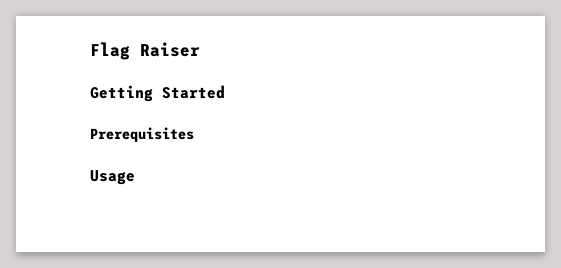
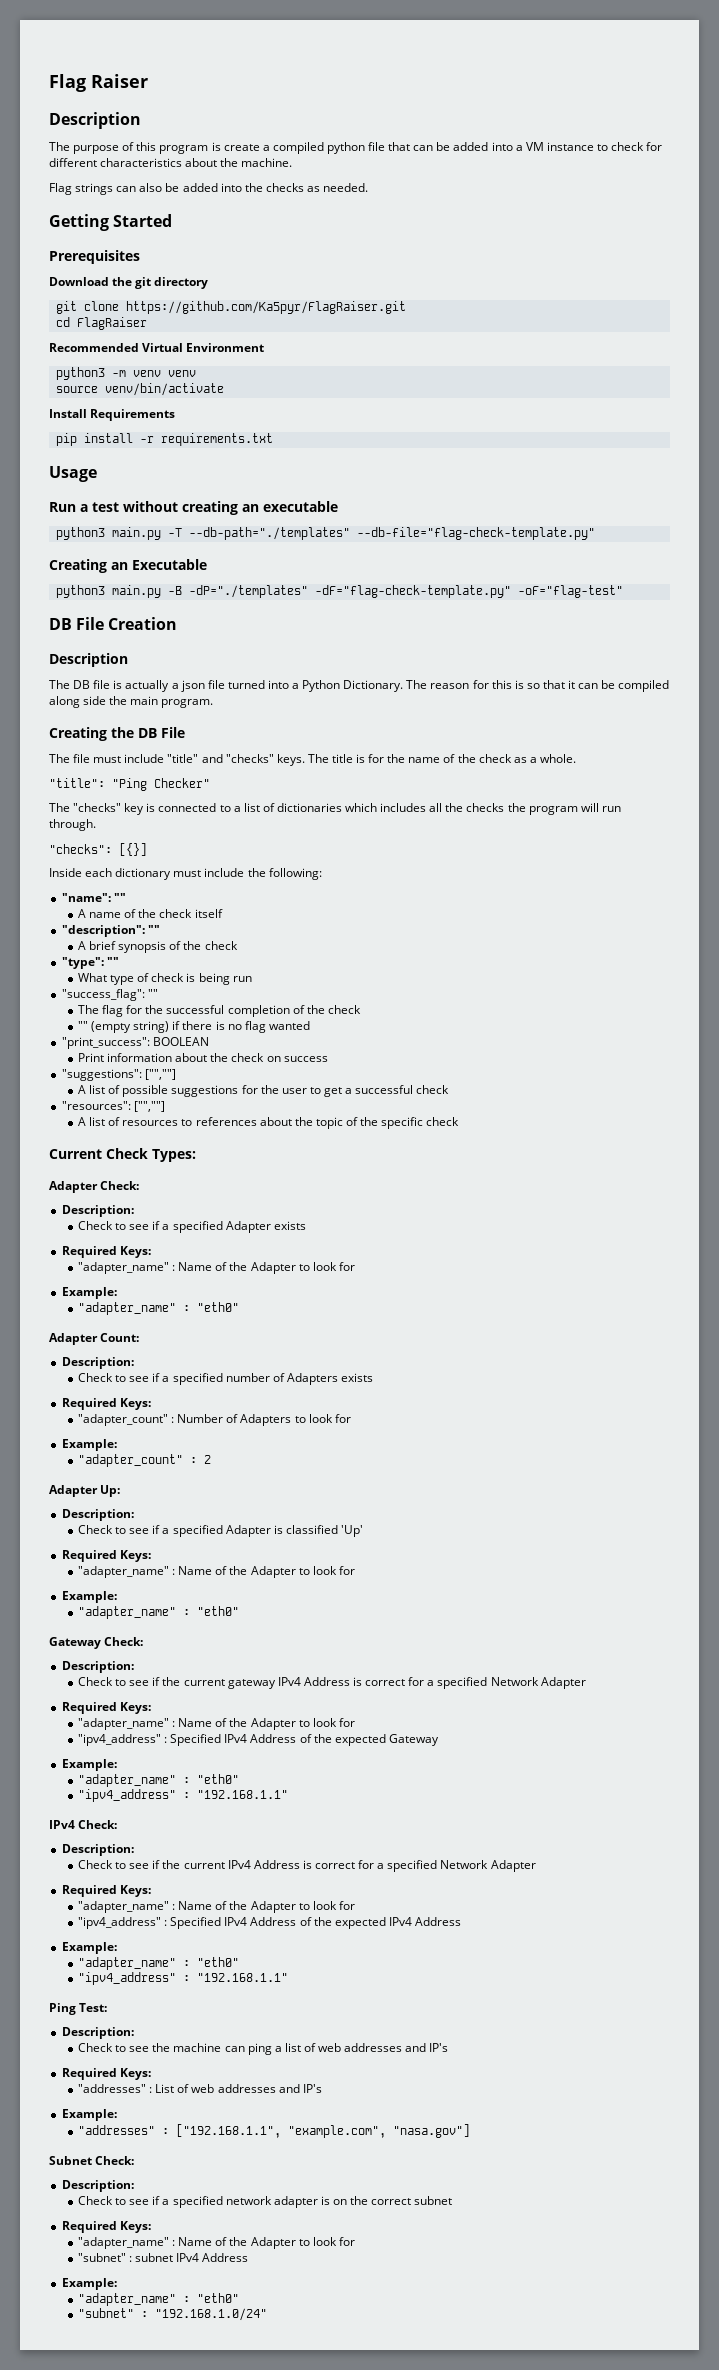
[90,85,225,102] [90,127,194,142] [90,170,135,185] Getting Started // Prerequisites // Usage -> [49,112,141,129] [49,142,663,154] [49,158,293,167] [49,183,369,195] [49,214,173,231] [49,250,140,264] [49,277,209,289] [55,301,406,314] [55,317,147,330] [49,343,265,352] [55,367,196,380] [55,383,224,396] [49,409,176,421] [55,433,273,446] [49,466,97,482] [49,501,338,515] [55,527,595,540] [49,559,207,573] [55,585,623,598] [49,617,178,630] [49,653,128,667] [49,680,670,692] [49,696,214,708] [49,727,185,741] [49,754,576,766] [49,778,210,791] [49,803,621,815] [49,819,96,831] [49,843,147,856] [49,868,322,880] [61,893,126,902] [78,909,223,918] [61,925,160,937] [78,941,238,953] [61,957,119,969] [78,973,252,985] [61,989,158,1001] [78,1005,361,1017] [78,1021,310,1033] [61,1037,209,1049] [78,1053,328,1062] [61,1069,176,1081] [78,1085,450,1097] [61,1101,165,1112] [78,1117,460,1129] [49,1148,196,1162] [49,1181,140,1193] [61,1205,134,1217] [78,1221,306,1233] [61,1246,151,1258] [78,1262,355,1274] [61,1287,117,1299] [78,1302,240,1315] [49,1333,140,1345] [61,1357,134,1369] [78,1373,373,1385] [61,1398,151,1410] [78,1414,351,1426] [61,1439,117,1451] [78,1454,212,1467] [49,1485,121,1497] [61,1509,134,1521] [78,1525,363,1537] [61,1550,151,1562] [78,1566,355,1578] [61,1591,117,1603] [78,1606,240,1619] [49,1637,144,1649] [61,1661,134,1673] [78,1677,586,1689] [61,1702,151,1714] [78,1718,355,1730] [78,1734,439,1746] [61,1759,117,1771] [78,1774,240,1787] [78,1789,289,1802] [49,1820,118,1829] [61,1844,134,1856] [78,1860,536,1872] [61,1885,151,1897] [78,1901,355,1913] [78,1917,461,1929] [61,1942,117,1954] [78,1957,240,1970] [78,1972,289,1985] [49,2003,108,2015] [61,2027,134,2039] [78,2043,449,2055] [61,2068,151,2080] [78,2084,322,2093] [61,2109,117,2121] [78,2124,471,2138] [49,2156,135,2165] [61,2180,134,2192] [78,2196,453,2208] [61,2221,151,2233] [78,2237,355,2249] [78,2253,249,2262] [61,2278,117,2290] [78,2293,240,2306] [78,2308,268,2321] Description // The purpose of this program is create a compiled python file that can be added into a VM instance to check for different characteristics about the machine. // Flag strings can also be added into the checks as needed. // Getting Started // Prerequisites // Download the git directory // git clone https://github.com/Ka5pyr/FlagRaiser.git // cd FlagRaiser // Recommended Virtual Environment // python3 -m venv venv // source venv/bin/activate // Install Requirements // pip install -r requirements.txt // Usage // Run a test without creating an executable // python3 main.py -T --db-path="./templates" --db-file="flag-check-template.py" // Creating an Executable // python3 main.py -B -dP="./templates" -dF="flag-check-template.py" -oF="flag-test" // DB File Creation // Description // The DB file is actually a json file turned into a Python Dictionary. The reason for this is so that it can be compiled along side the main program. // Creating the DB File // The file must include "title" and "checks" keys. The title is for the name of the check as a whole. // "title": "Ping Checker" // The "checks" key is connected to a list of dictionaries which includes all the checks the program will run through. // "checks": [{}] // Inside each dictionary must include the following: // "name": "" // A name of the check itself // "description": "" // A brief synopsis of the check // "type": "" // What type of check is being run // "success_flag": "" // The flag for the successful completion of the check // "" (empty string) if there is no flag wanted // "print_success": BOOLEAN // Print information about the check on success // "suggestions": ["",""] // A list of possible suggestions for the user to get a successful check // "resources": ["",""] // A list of resources to references about the topic of the specific check // Current Check Types: // Adapter Check: // Description: // Check to see if a specified Adapter exists // Required Keys: // "adapter_name" : Name of the Adapter to look for // Example: // "adapter_name" : "eth0" // Adapter Count: // Description: // Check to see if a specified number of Adapters exists // Required Keys: // "adapter_count" : Number of Adapters to look for // Example: // "adapter_count" : 2 // Adapter Up: // Description: // Check to see if a specified Adapter is classified 'Up' // Required Keys: // "adapter_name" : Name of the Adapter to look for // Example: // "adapter_name" : "eth0" // Gateway Check: // Description: // Check to see if the current gateway IPv4 Address is correct for a specified Network Adapter // Required Keys: // "adapter_name" : Name of the Adapter to look for // "ipv4_address" : Specified IPv4 Address of the expected Gateway // Example: // "adapter_name" : "eth0" // "ipv4_address" : "192.168.1.1" // IPv4 Check: // Description: // Check to see if the current IPv4 Address is correct for a specified Network Adapter // Required Keys: // "adapter_name" : Name of the Adapter to look for // "ipv4_address" : Specified IPv4 Address of the expected IPv4 Address // Example: // "adapter_name" : "eth0" // "ipv4_address" : "192.168.1.1" // Ping Test: // Description: // Check to see the machine can ping a list of web addresses and IP's // Required Keys: // "addresses" : List of web addresses and IP's // Example: // "addresses" : ["192.168.1.1", "example.com", "nasa.gov"] // Subnet Check: // Description: // Check to see if a specified network adapter is on the correct subnet // Required Keys: // "adapter_name" : Name of the Adapter to look for // "subnet" : subnet IPv4 Address // Example: // "adapter_name" : "eth0" // "subnet" : "192.168.1.0/24"

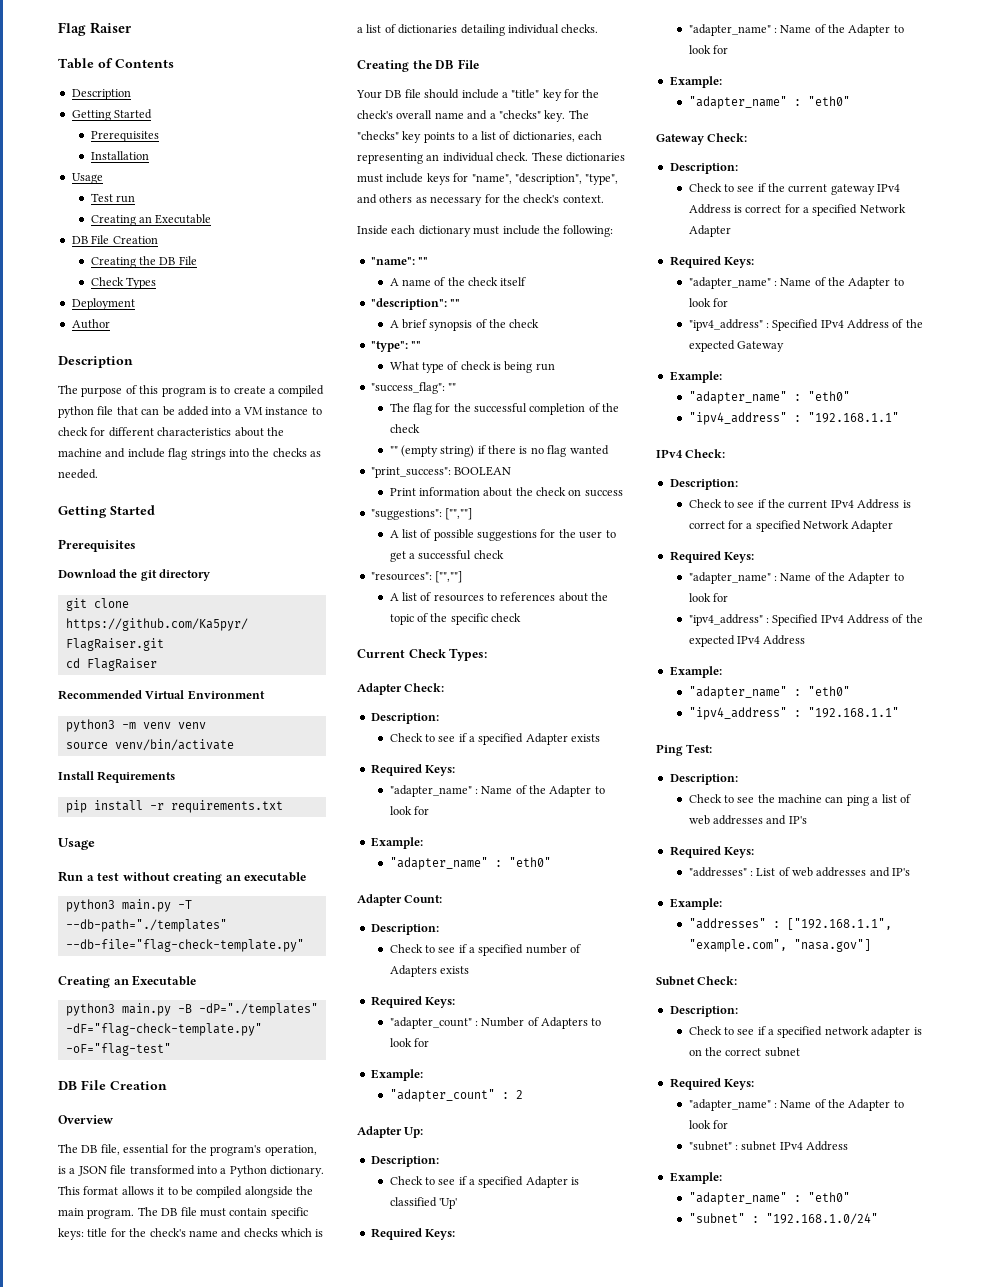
(148, 81) none -> [58,58,174,69] [71,89,131,100] [71,109,153,121] [90,131,159,142] [90,151,149,160] [71,173,103,184] [90,193,135,203] [90,214,212,226] [71,235,158,244] [90,256,197,268] [90,277,156,289] [71,298,135,310] [71,319,110,329] // Table of Contents // Description // Getting Started // Prerequisites // Installation // Usage // Test run // Creating an Executable // DB File Creation // Creating the DB File // Check Types // Deployment // Author
(221, 146) none -> [220,386,231,394] to
[241,158,293,167] [49,183,218,195] machine. // Flag strings can also be added -> [58,448,226,460] machine and include flag strings
[49,653,128,667] [49,680,670,692] [49,696,214,708] [49,727,185,741] [49,754,576,766] [49,778,210,791] Description // The DB file is actually a json file turned into a Python Dictionary. The reason for this is so that it can be compiled along side the main program. // Creating the DB File // The file must include "title" and "checks" keys. The title is for the name of the check as a whole. // "title": "Ping Checker" // -> [58,1115,113,1124] [58,1144,317,1156] [58,1165,324,1177] [58,1186,313,1198] [58,1207,308,1219] [58,1228,324,1240] [357,24,599,36] [357,59,479,72] [356,89,600,101] [357,110,566,122] Overview // The DB file, essential for the program's operation, is a JSON file transformed into a Python dictionary. This format allows it to be compiled alongside the main program. The DB file must contain specific keys: title for the check's name and checks which is a list of dictionaries detailing individual checks. // Creating the DB File // Your DB file should include a "title" key for the check's overall name and a "checks" key.
[146,803,217,812] is connected -> [423,132,455,143] points
[276,803,621,815] [49,819,96,831] [49,843,147,856] dictionaries which includes all the checks the program will run through. // "checks": [{}] -> [512,131,602,142] [357,152,625,164] [357,173,619,185] [357,194,604,206] dictionaries, each representing an individual check. These dictionaries must include keys for "name", "description", "type", and others as necessary for the check's context.

